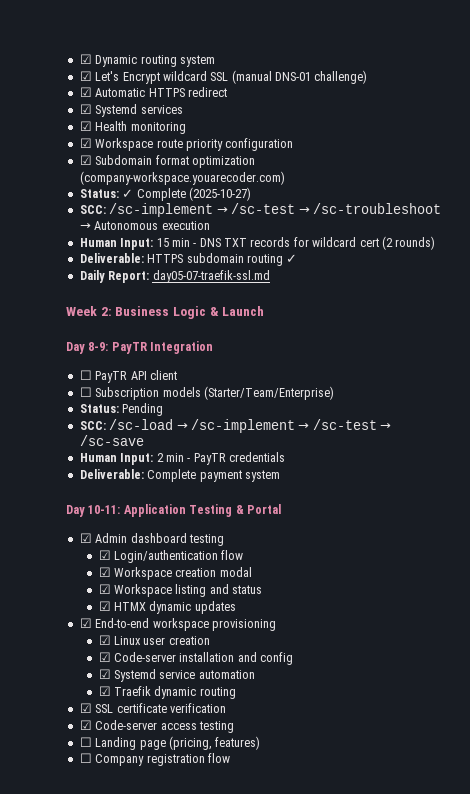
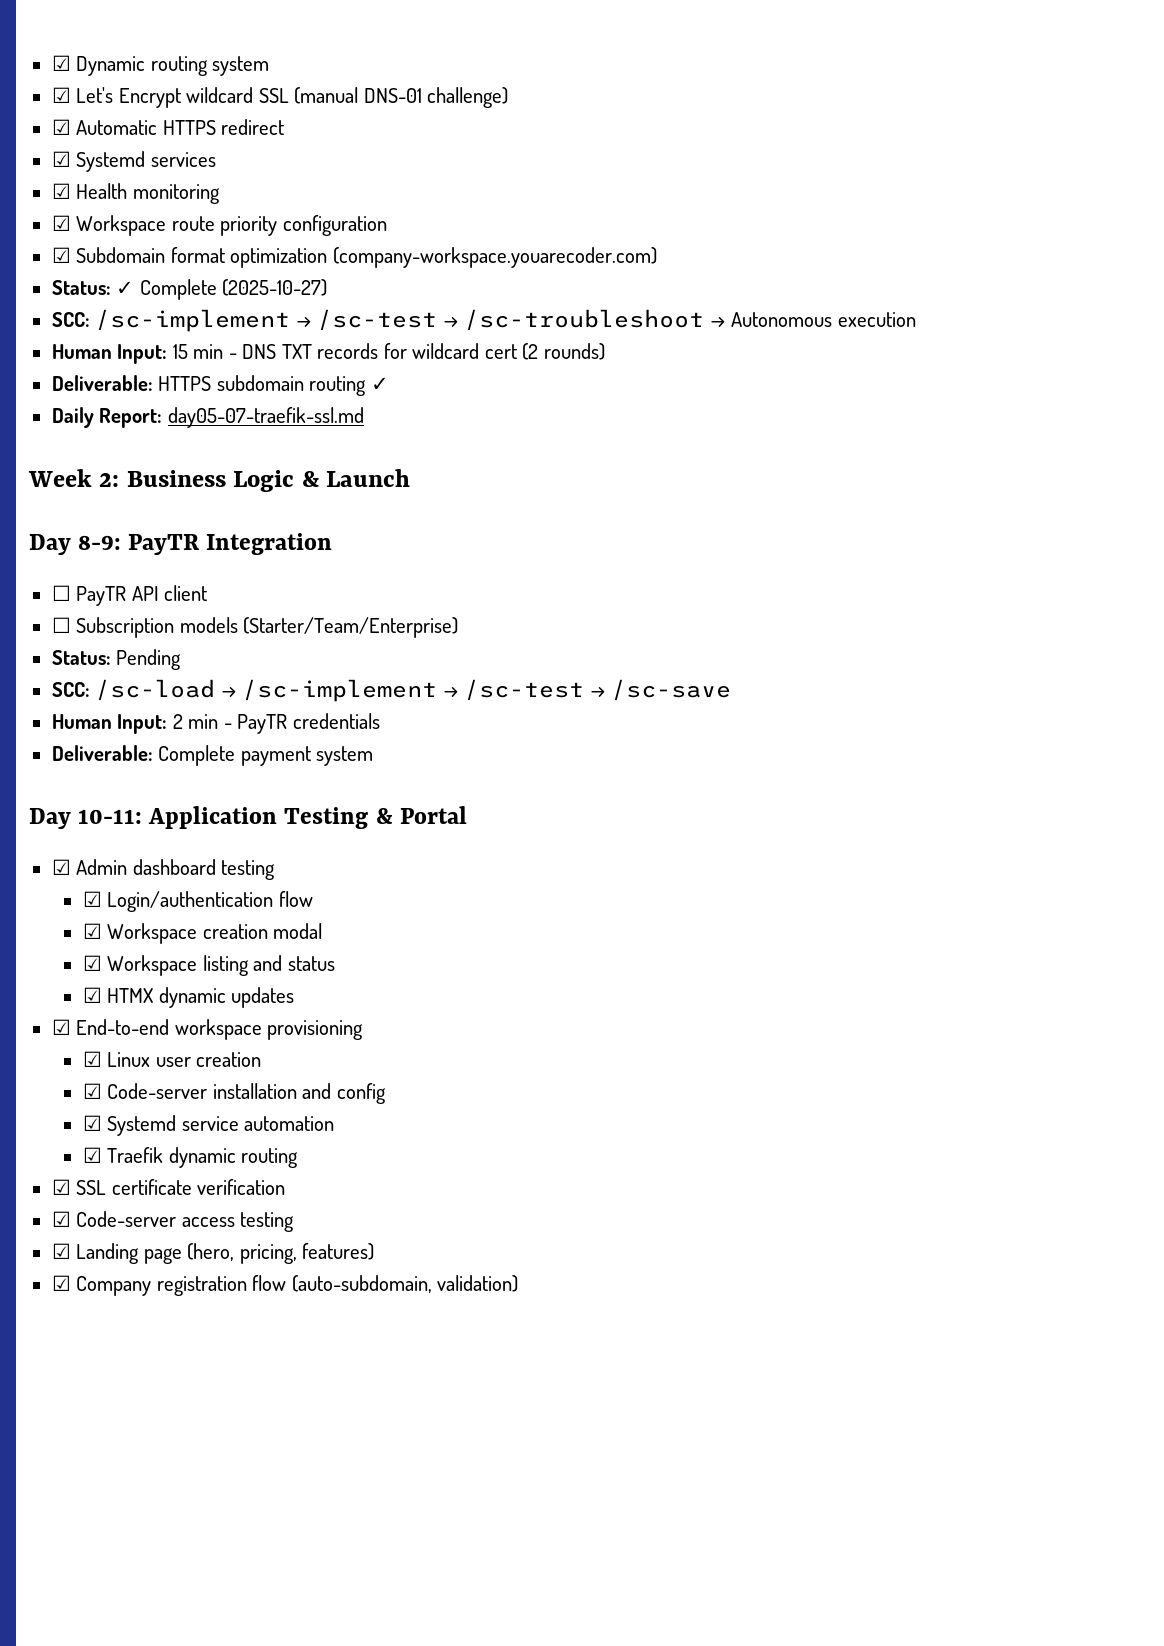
[79,737,92,747] ☐ -> [51,1243,71,1259] ☑
[168,736,212,750] (pricing, -> [187,1243,297,1264] (hero, pricing,
[79,753,92,763] ☐ -> [51,1275,71,1291] ☑
(230, 758) none -> [291,1275,519,1293] (auto-subdomain, validation)

